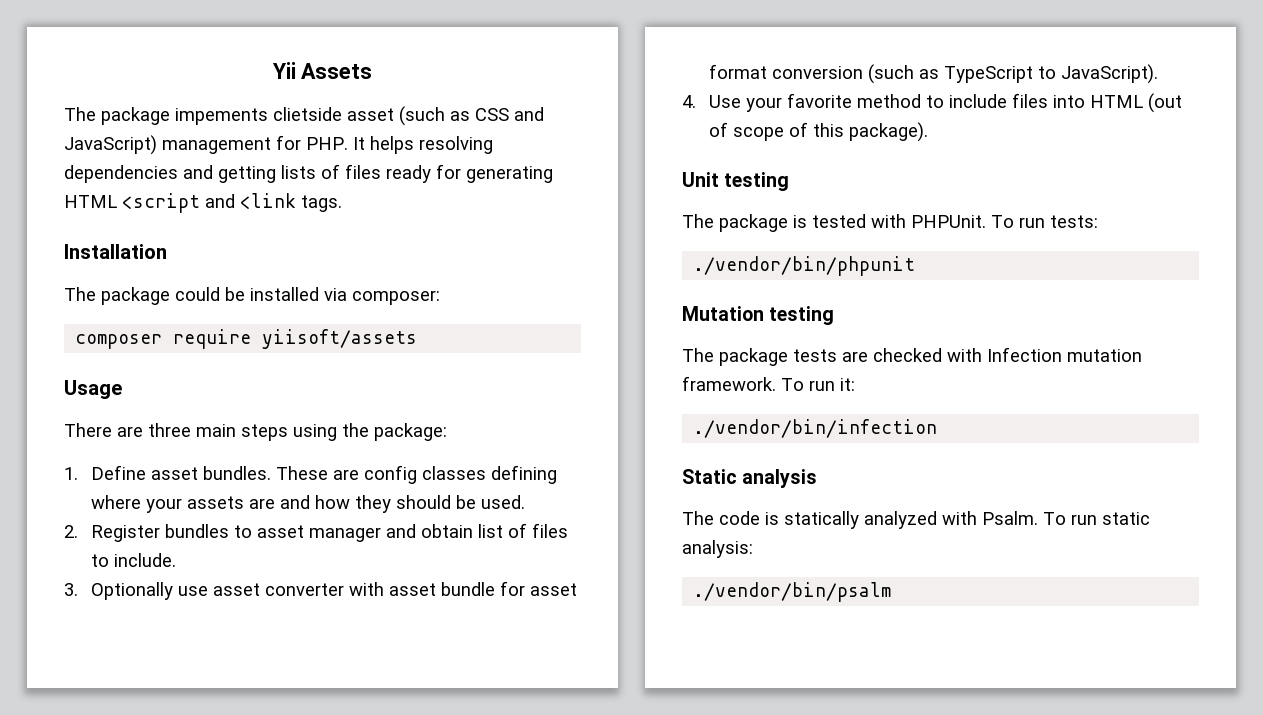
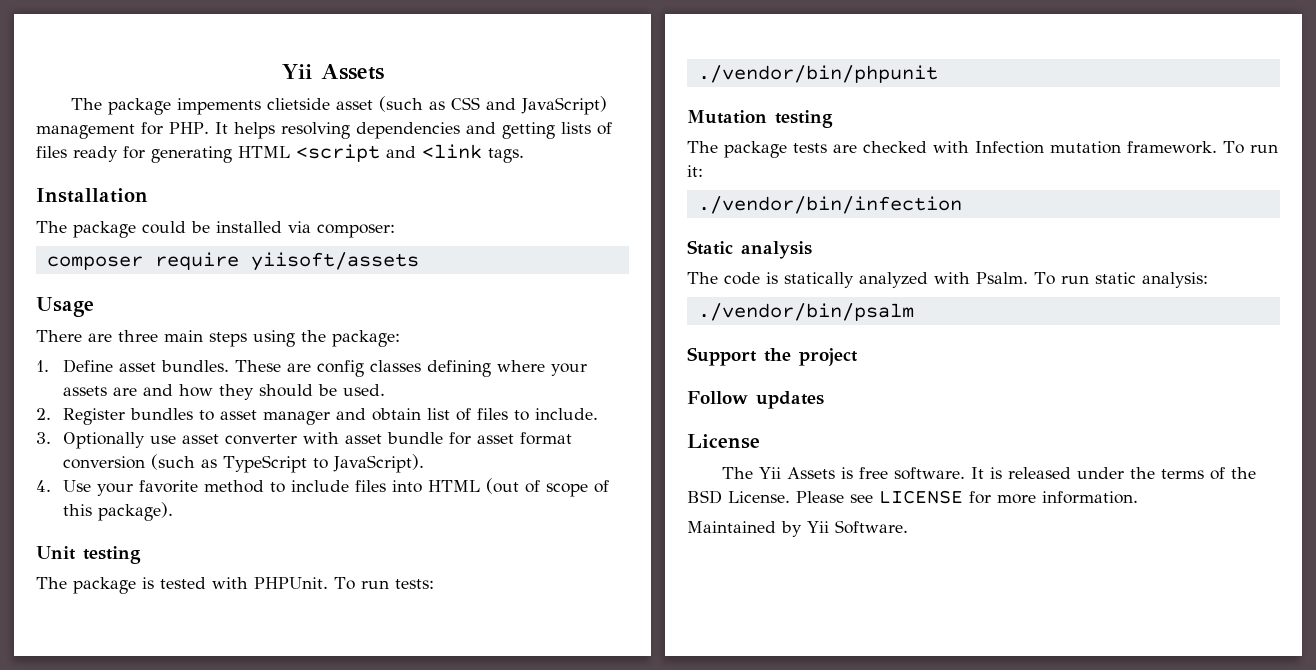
(892, 592) none -> [687,347,858,366] [687,391,824,409] [687,434,760,449] [722,467,1257,480] [687,490,1138,504] [687,520,908,537] // Support the project // Follow updates // License // The Yii Assets is free software. It is released under the terms of the BSD License. Please see LICENSE for more information. // Maintained by Yii Software.

